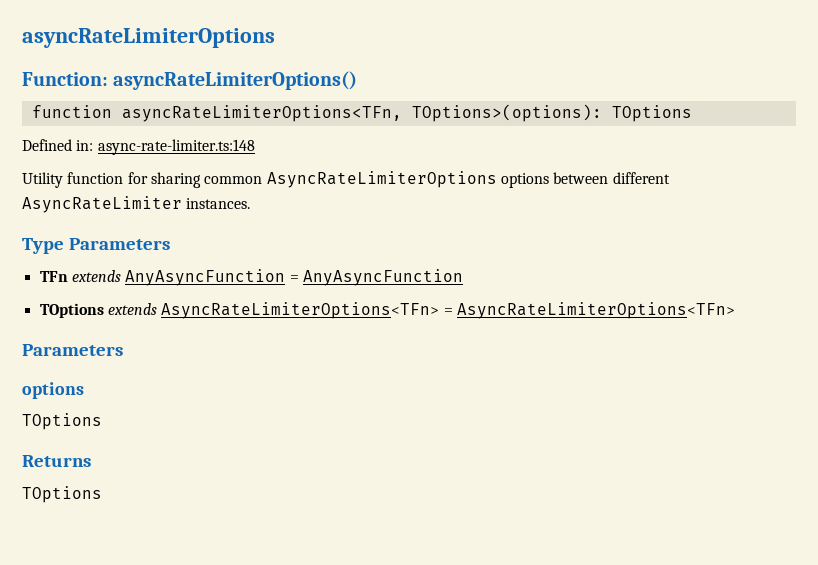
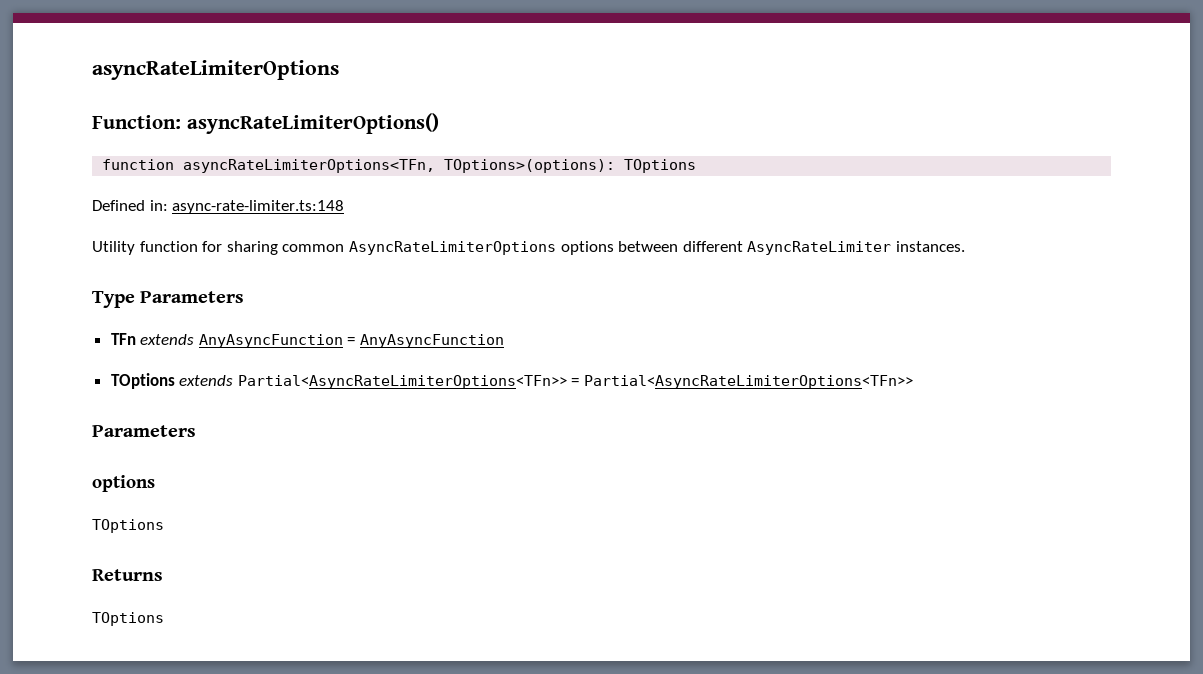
[161,302,735,319] AsyncRateLimiterOptions<TFn> = AsyncRateLimiterOptions<TFn> -> [237,375,914,389] Partial<AsyncRateLimiterOptions<TFn>> = Partial<AsyncRateLimiterOptions<TFn>>

